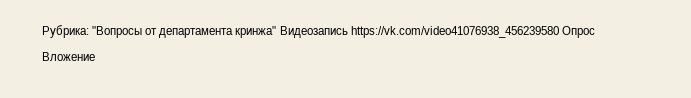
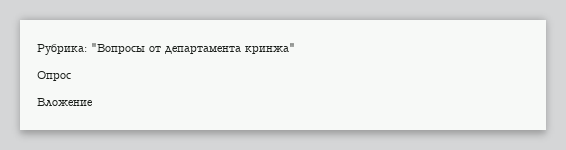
[279,26,559,38] Видеозапись https://vk.com/video41076938_456239580 -> (295, 48) //

